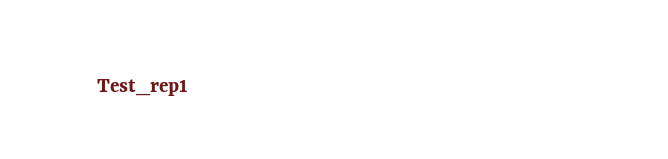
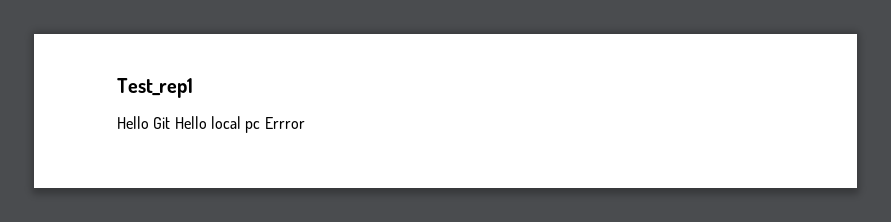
(188, 87) none -> [117,116,305,133] // Hello Git Hello local pc Errror

